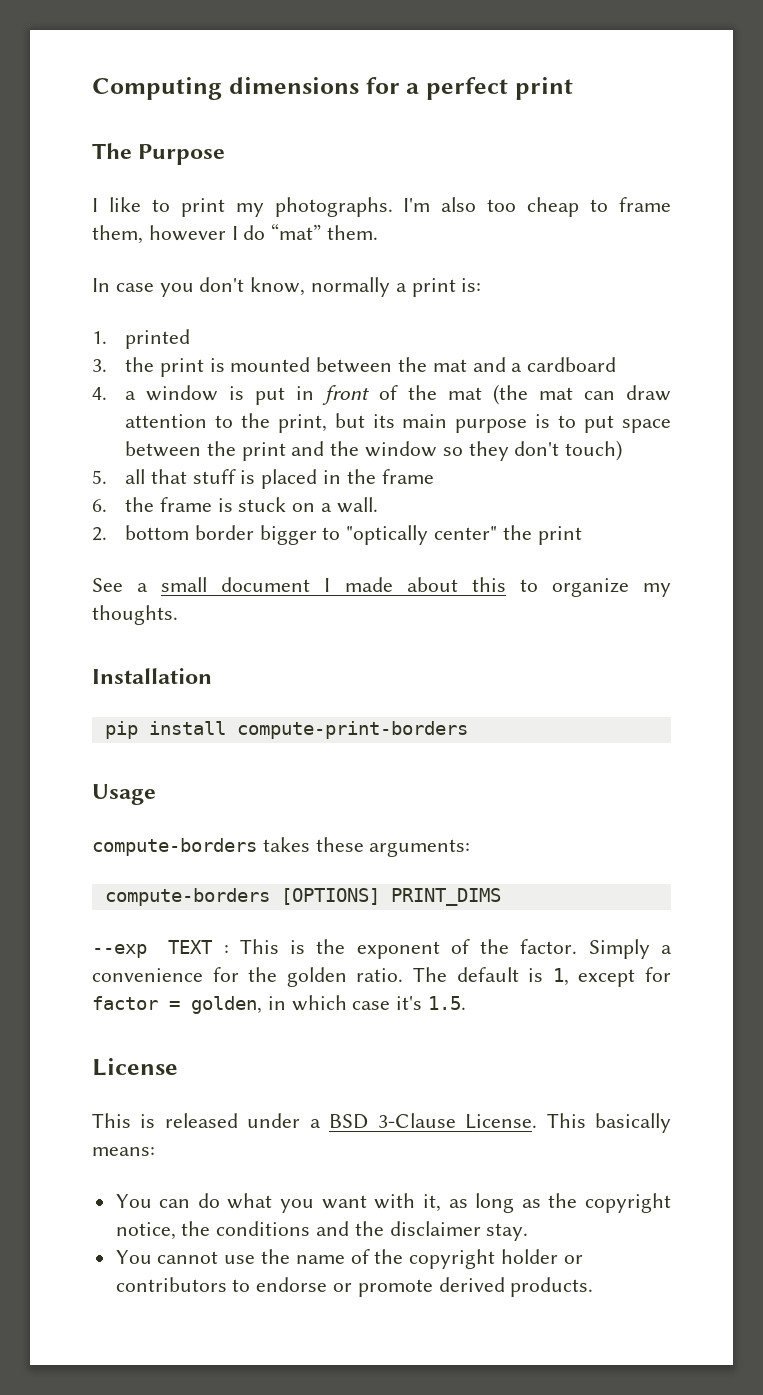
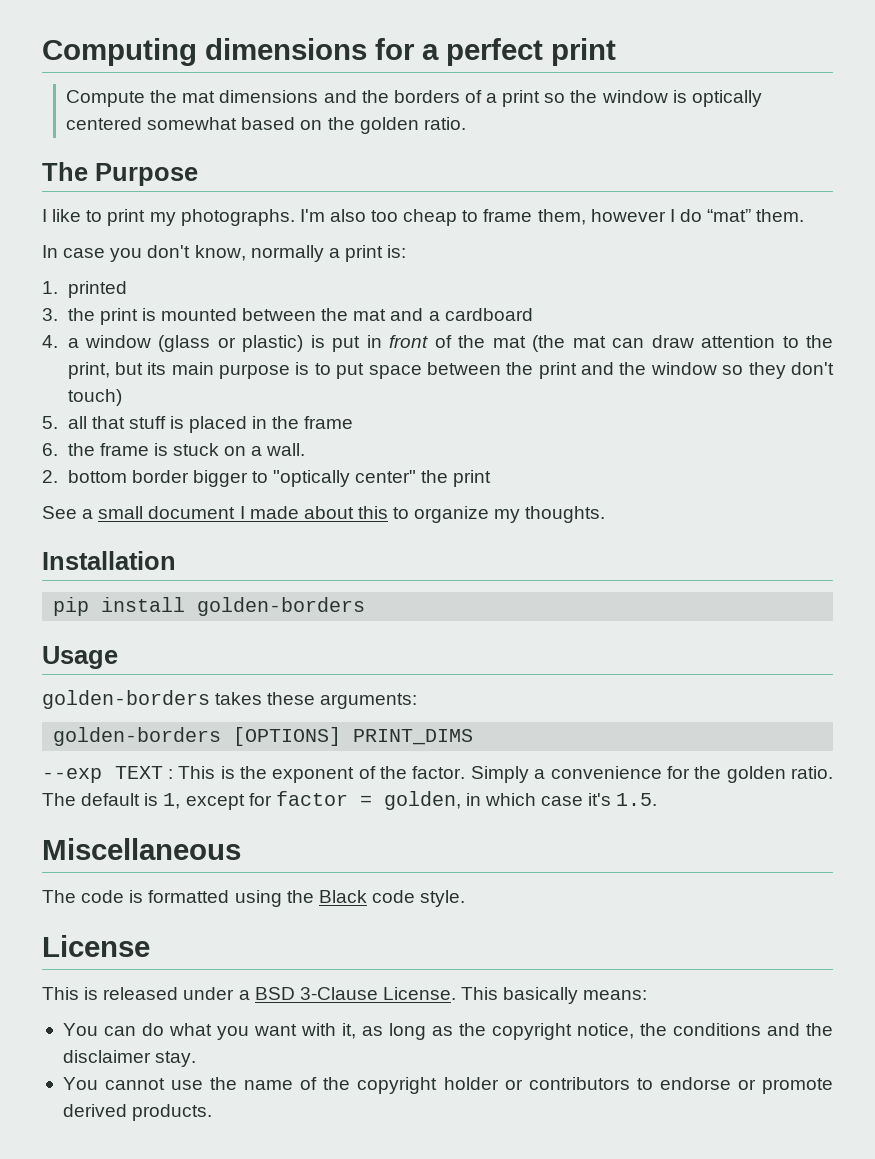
(573, 88) none -> [65,90,762,107] [65,117,466,134] // Compute the mat dimensions and the borders of a print so the window is optically centered somewhat based on the golden ratio.
(219, 393) none -> [158,335,304,352] (glass or plastic)
[236,721,468,739] compute-print-borders -> [197,597,366,616] golden-borders
[92,838,257,856] compute-borders -> [42,690,210,709] golden-borders
[104,888,270,906] compute-borders -> [53,727,222,746] golden-borders
(467, 1003) none -> [42,838,241,860] [42,890,466,907] // Miscellaneous // The code is formatted using the Black code style.

